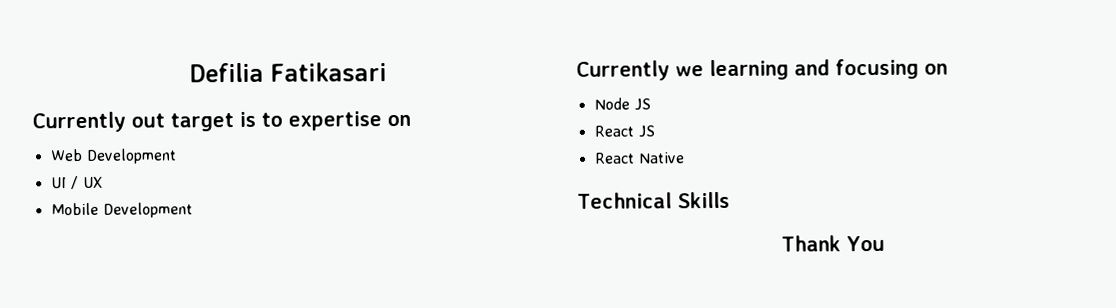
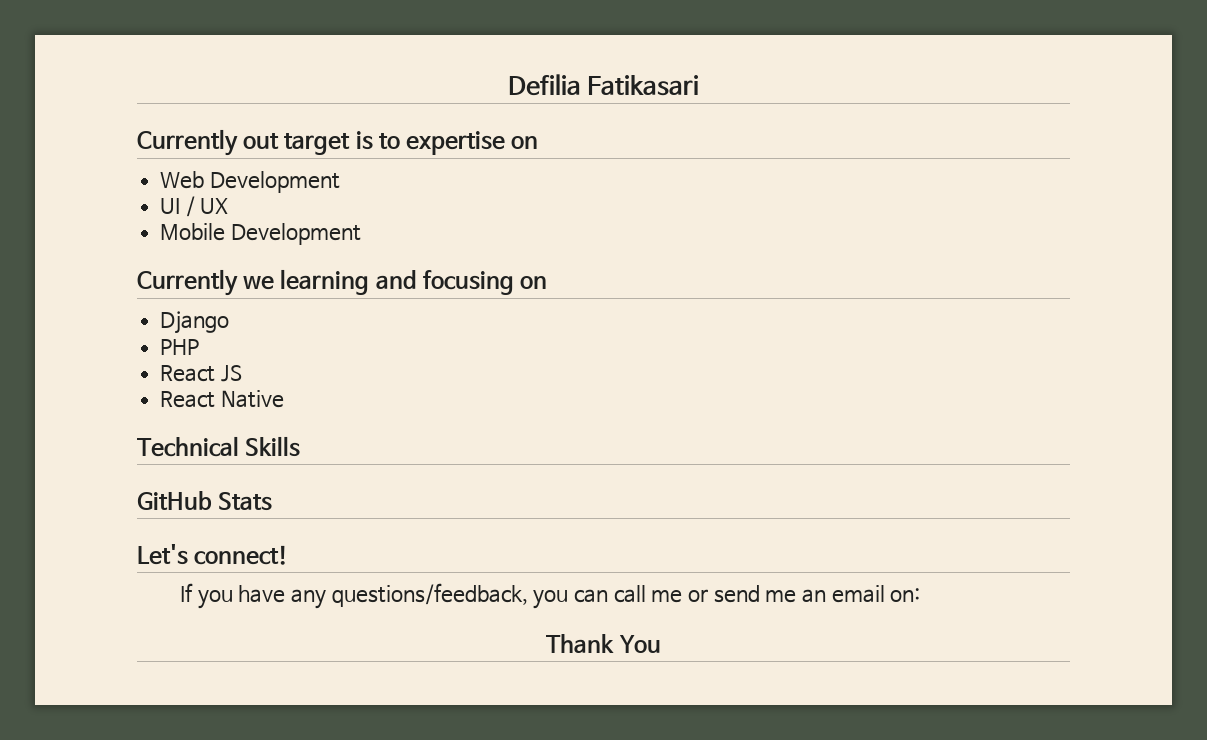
[593,97,651,111] Node JS -> [160,311,230,334] [160,339,200,355] Django // PHP
(730, 200) none -> [137,491,273,511] [137,544,289,565] [180,583,921,609] // GitHub Stats // Let's connect! // If you have any questions/feedback, you can call me or send me an email on:

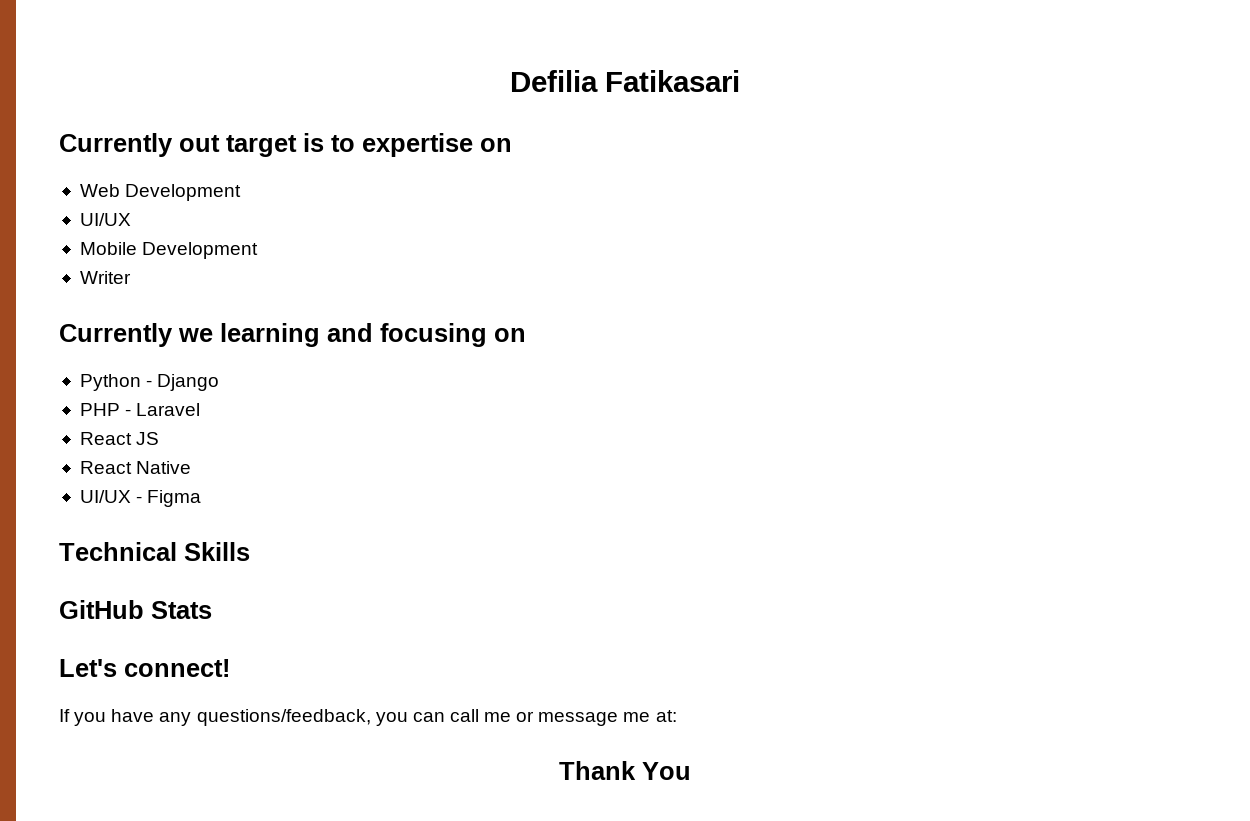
[160,196,229,217] UI / UX -> [79,213,131,226] UI/UX
(361, 234) none -> [79,271,131,284] // Writer
(548, 282) none -> [79,374,153,391] Python -
(200, 347) none -> [125,403,201,416] - Laravel
(284, 399) none -> [79,490,202,507] // UI/UX - Figma
[713,585,921,603] send me an email on: -> [538,710,677,726] message me at:

